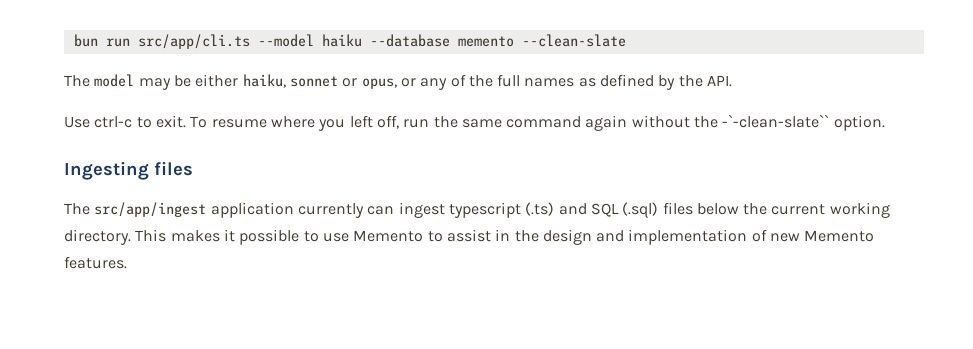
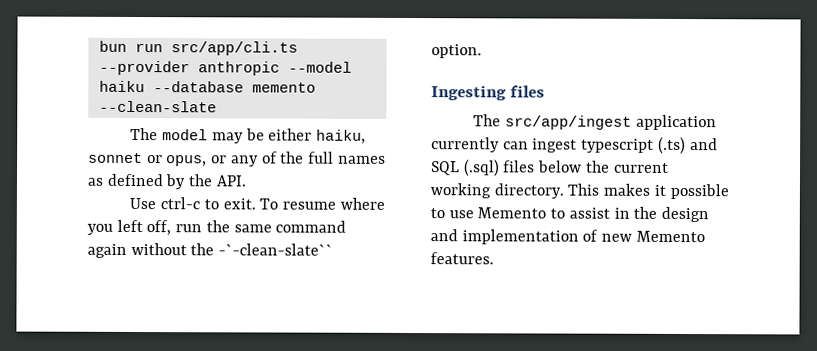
(250, 41) none -> [98,60,280,76] --provider anthropic

